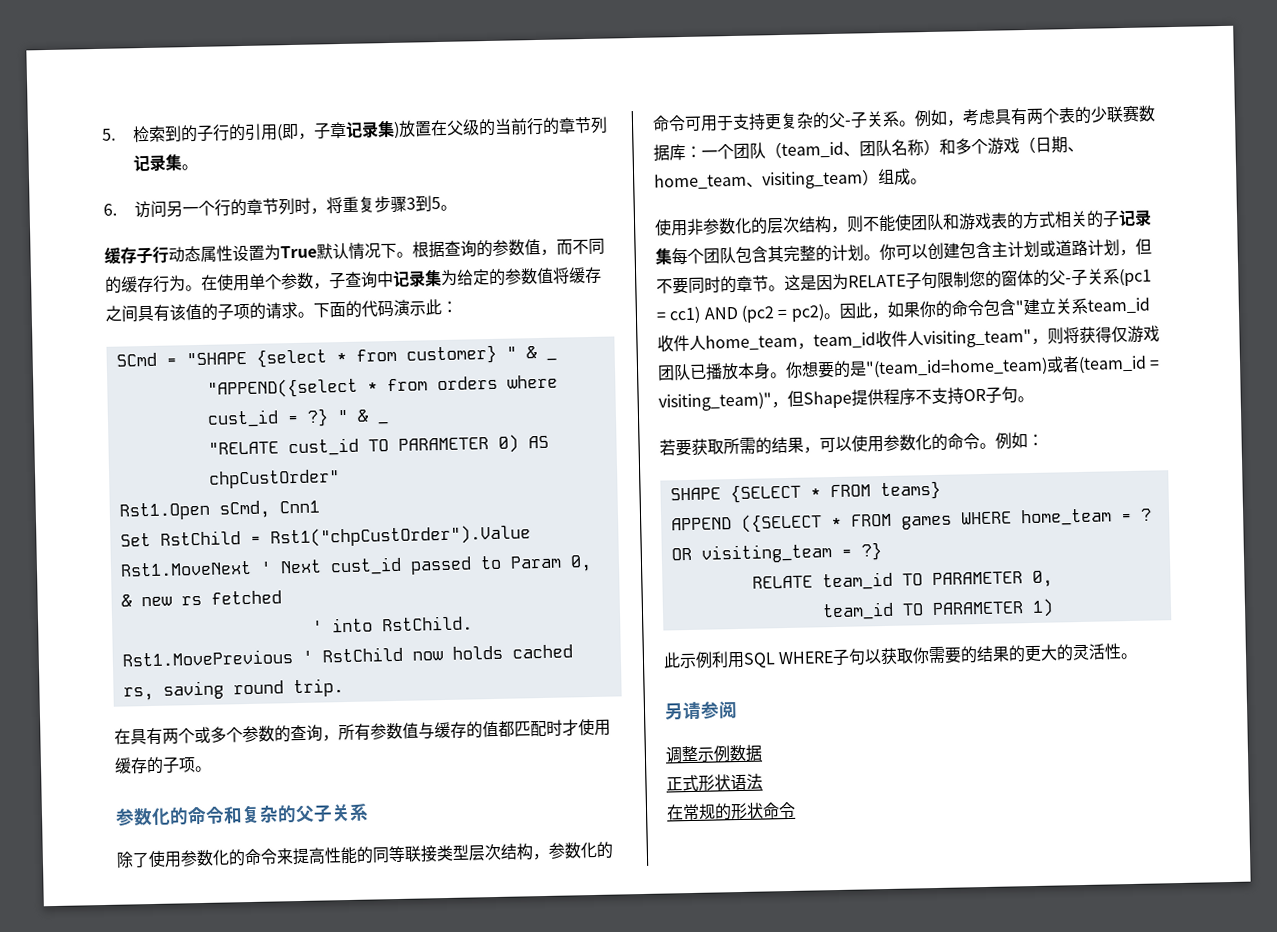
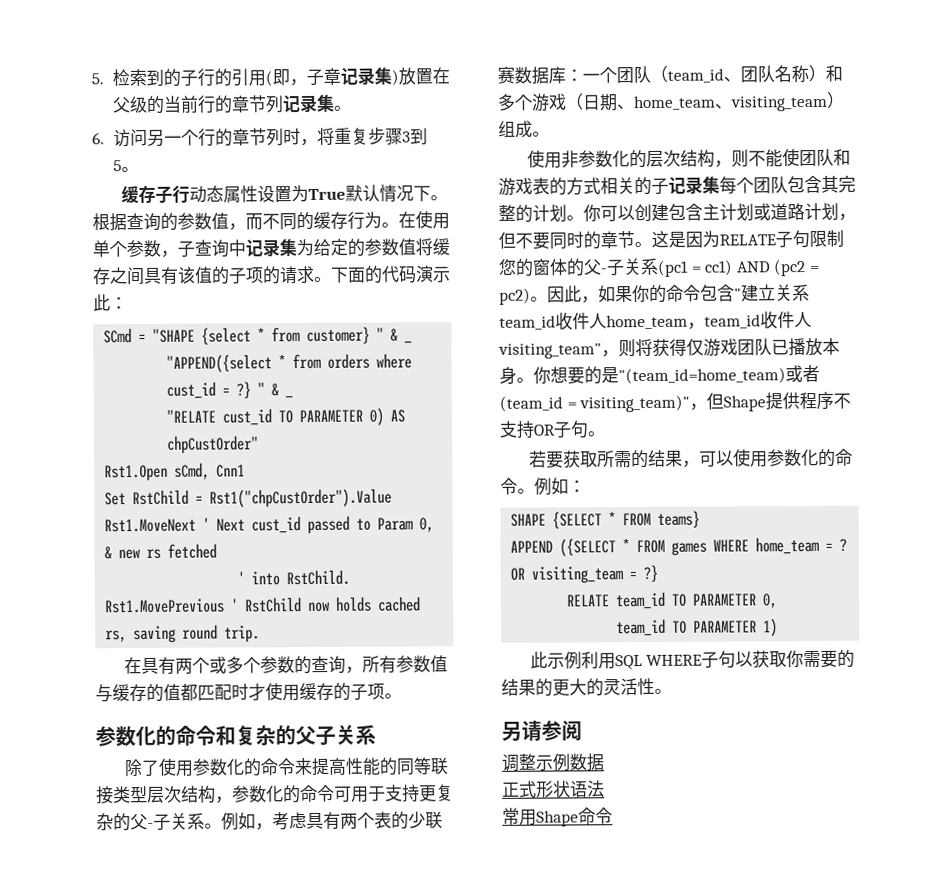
[666,802,764,821] 在常规的形状 -> [502,807,579,827] 常用Shape

